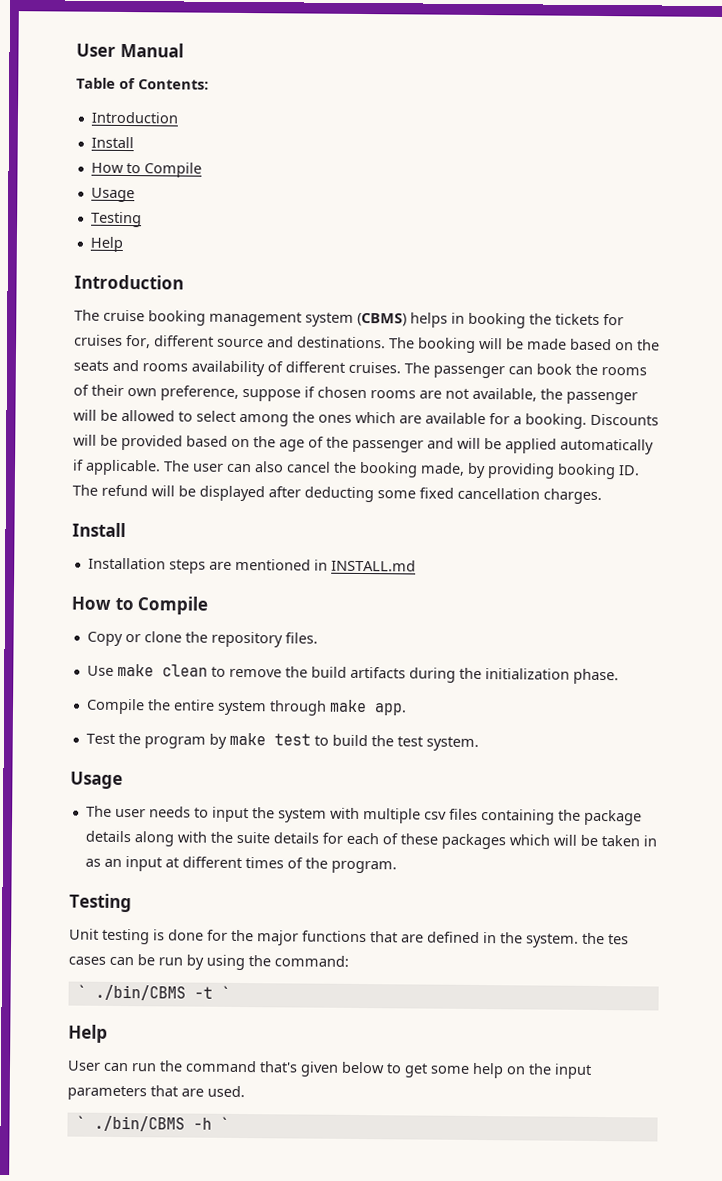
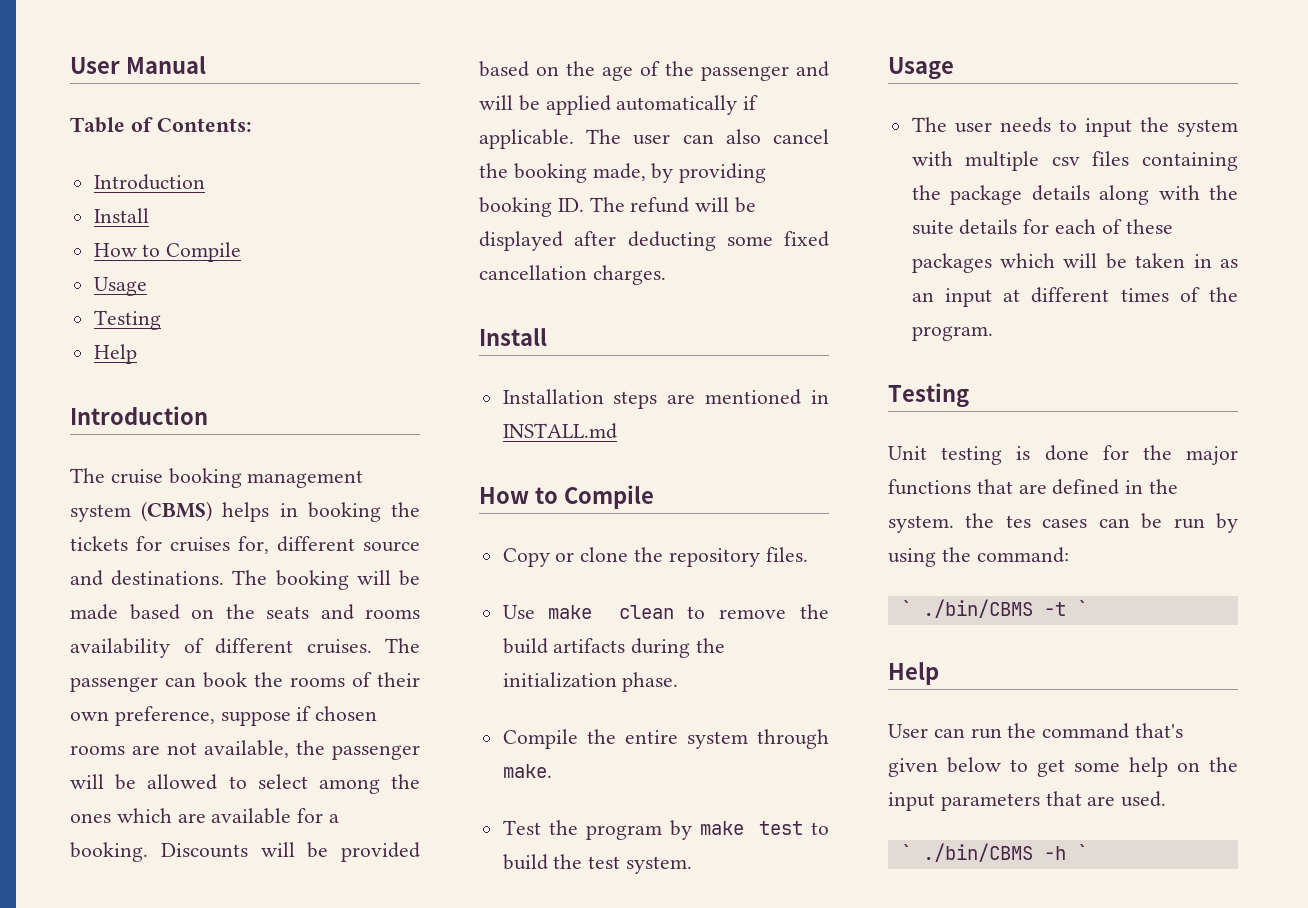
[328,699,407,716] make app. -> [502,764,552,778] make.

